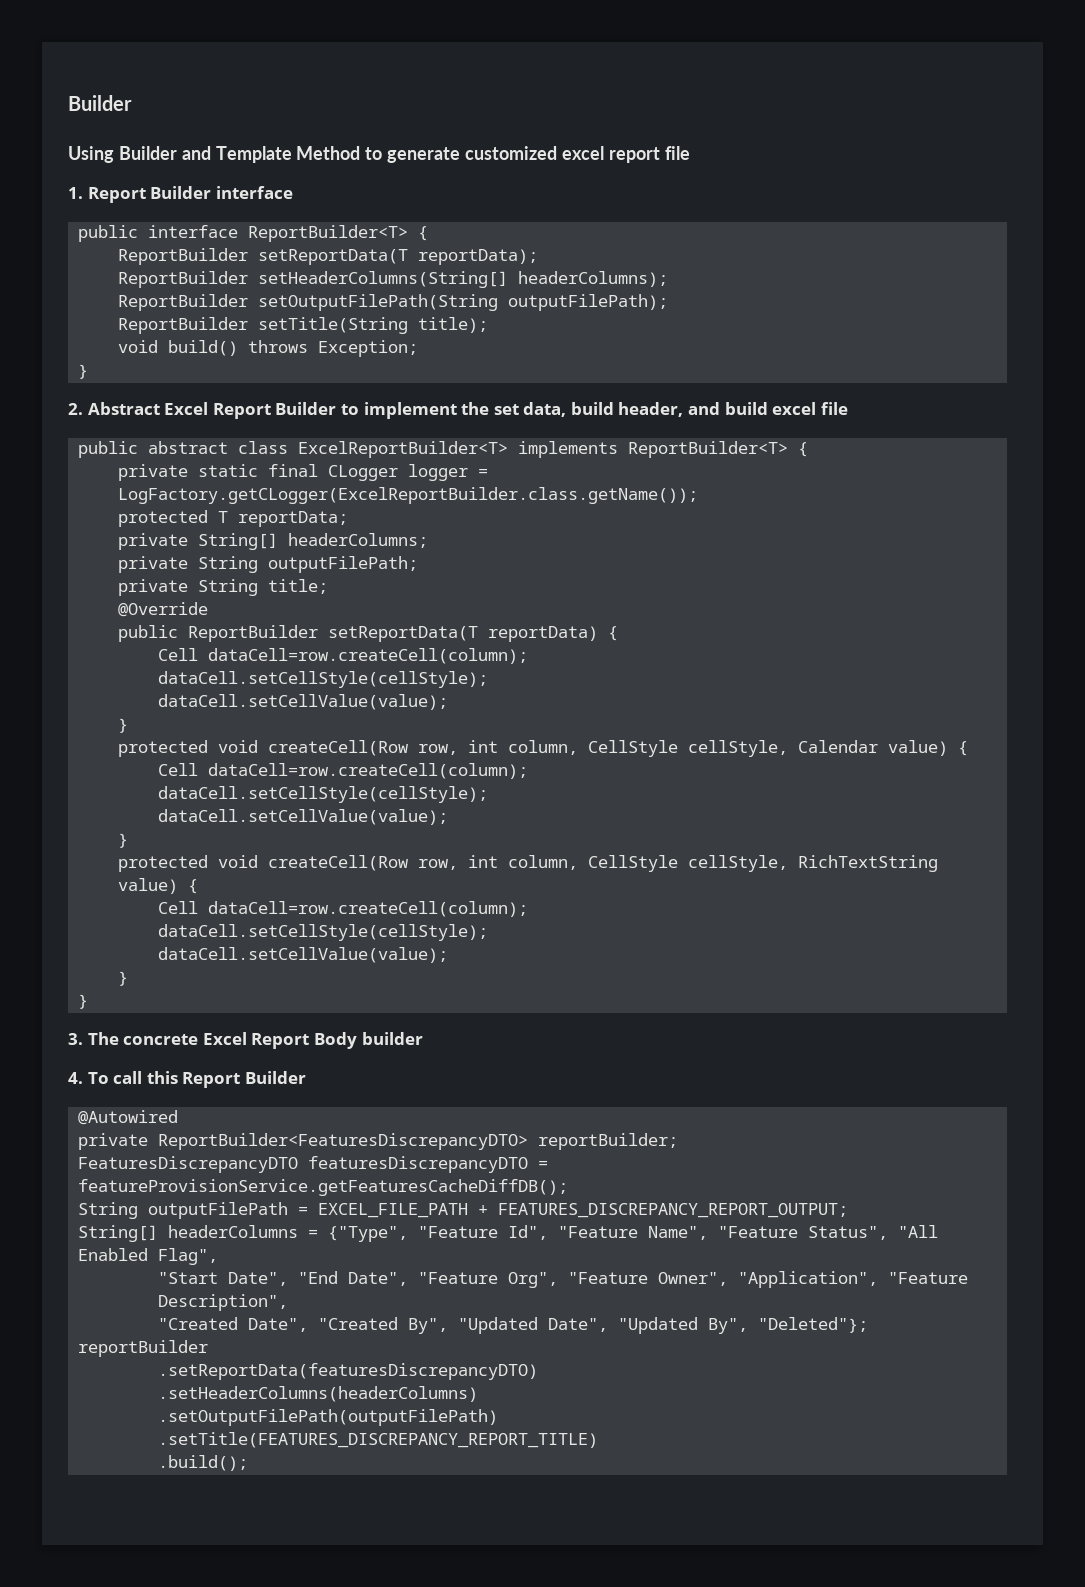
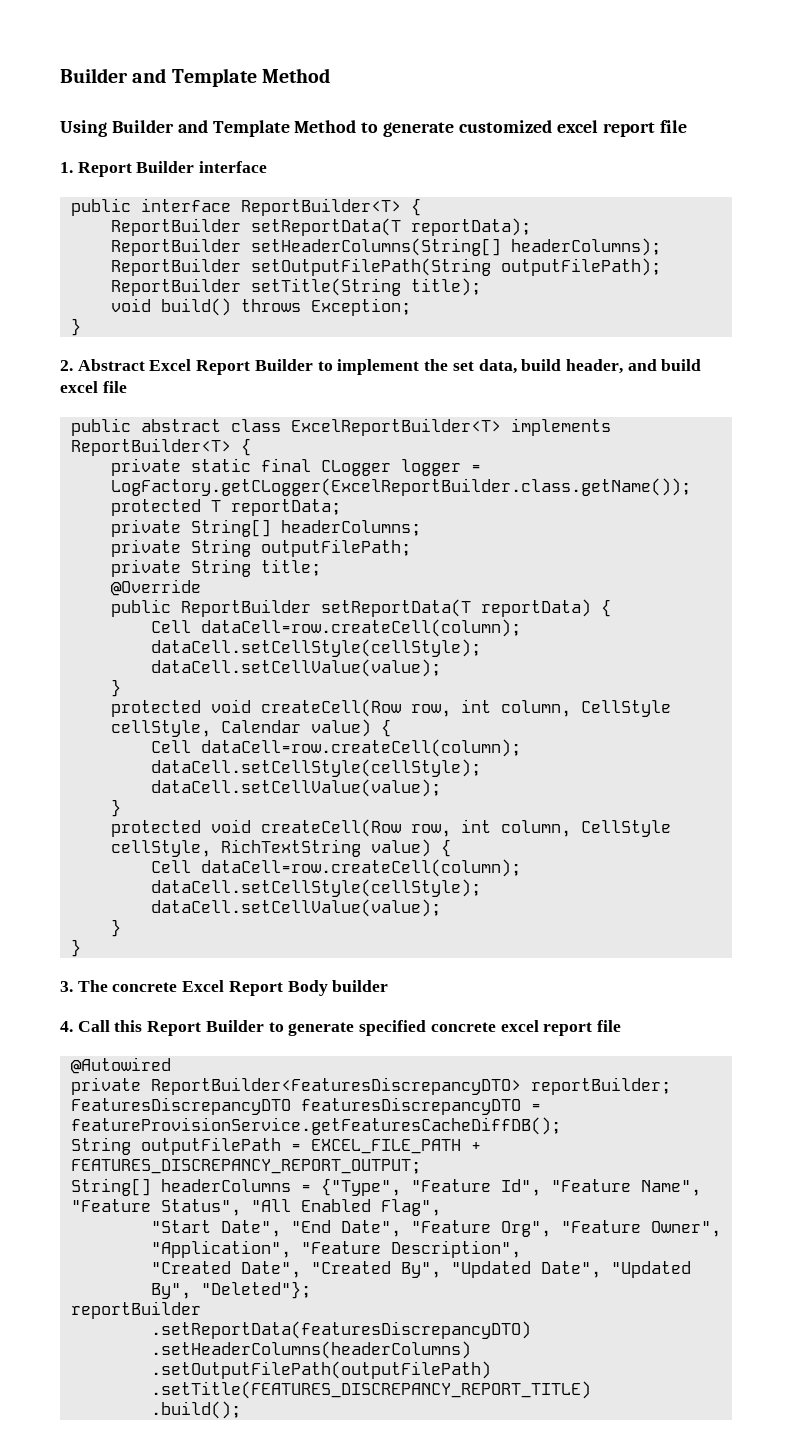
[68,95,132,111] Builder -> [60,68,330,87] Builder and Template Method
[87,1071,143,1084] To call -> [77,1020,110,1032] Call
(306, 1077) none -> [268,1020,621,1036] to generate specified concrete excel report file

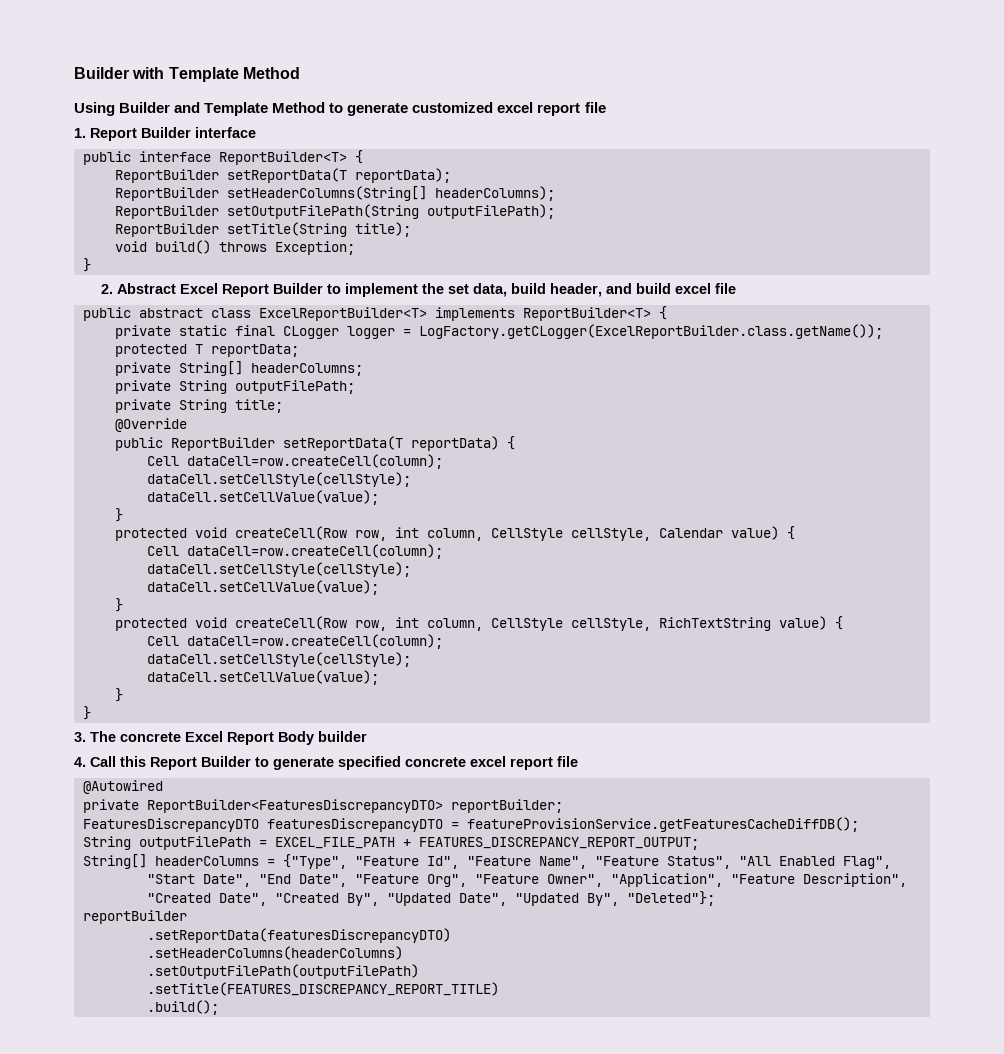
[60,68,167,83] Builder and -> [74,67,165,79] Builder with

